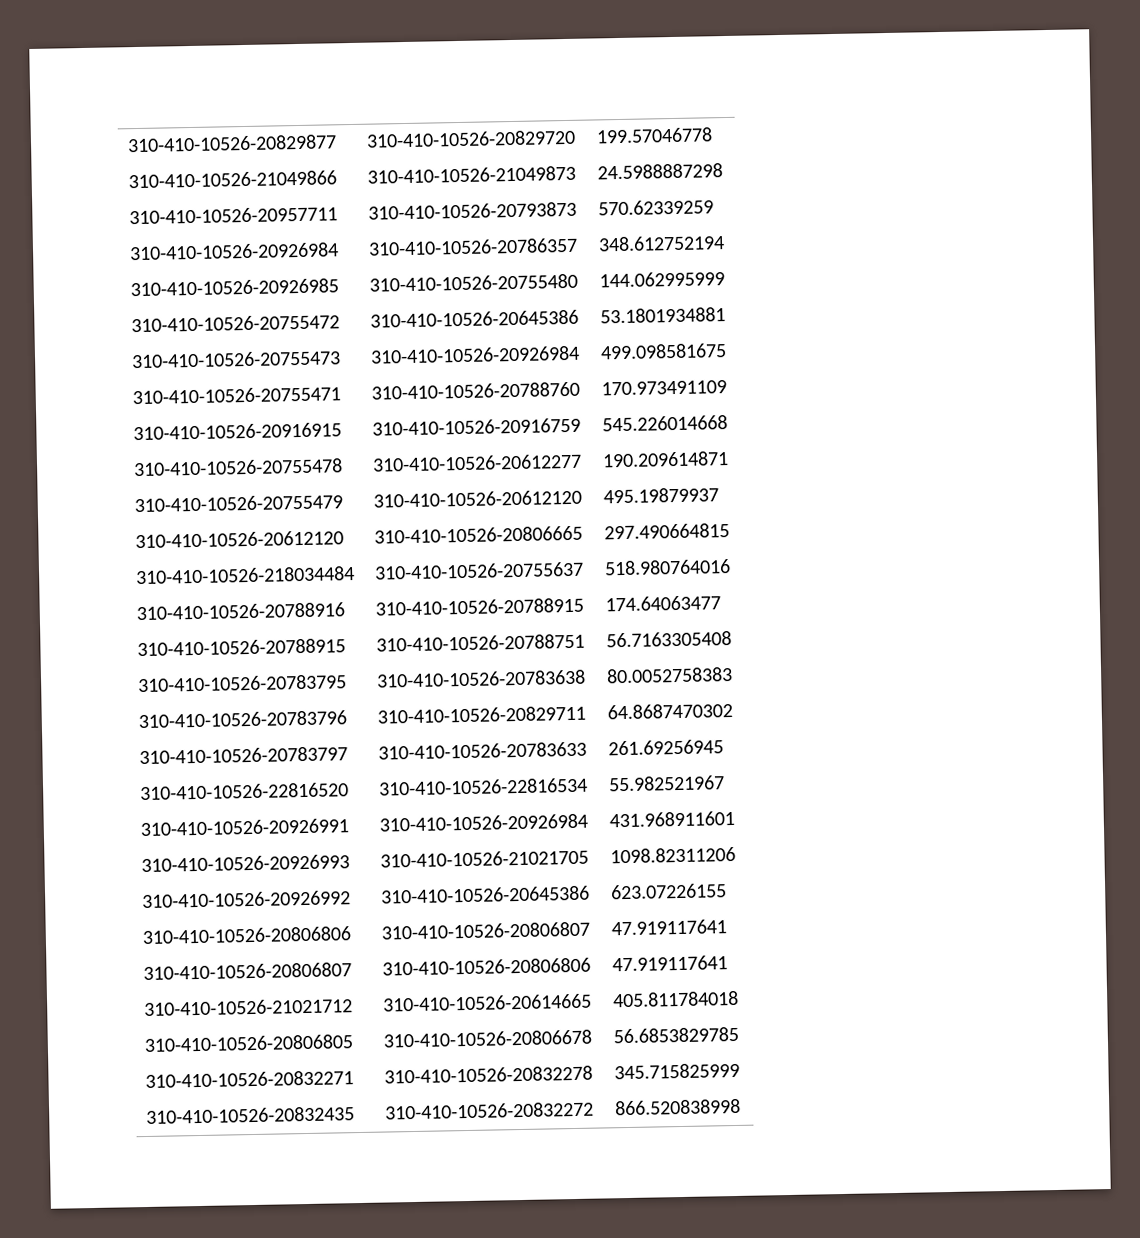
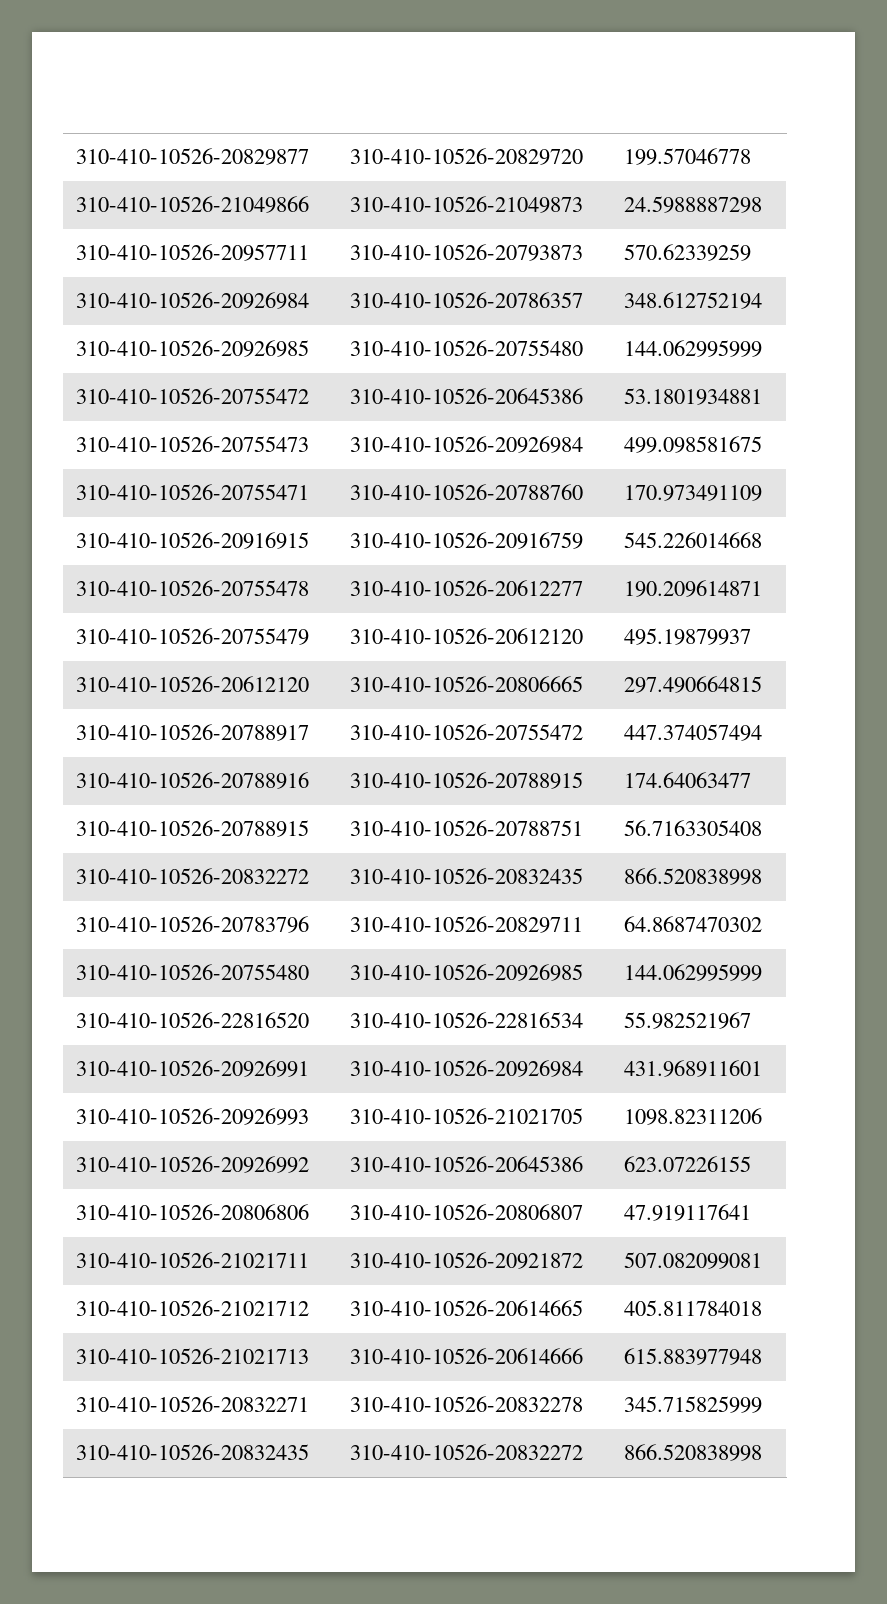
[136,566,356,585] [374,561,585,580] [604,558,732,576] 310-410-10526-218034484 | 310-410-10526-20755637 | 518.980764016 -> [76,724,310,741] [350,724,584,740] [624,724,763,741] 310-410-10526-20788917 | 310-410-10526-20755472 | 447.374057494
[138,674,348,693] [376,669,587,688] [606,666,734,684] 310-410-10526-20783795 | 310-410-10526-20783638 | 80.0052758383 -> [76,868,310,884] [350,868,584,884] [624,868,763,885] 310-410-10526-20832272 | 310-410-10526-20832435 | 866.520838998
[139,746,349,765] [378,741,588,760] [608,739,725,756] 310-410-10526-20783797 | 310-410-10526-20783633 | 261.69256945 -> [76,964,310,980] [350,964,584,981] [624,964,763,981] 310-410-10526-20755480 | 310-410-10526-20926985 | 144.062995999
[143,962,353,981] [382,957,592,976] [612,955,729,972] 310-410-10526-20806807 | 310-410-10526-20806806 | 47.919117641 -> [76,1252,310,1268] [350,1252,584,1269] [624,1252,763,1269] 310-410-10526-21021711 | 310-410-10526-20921872 | 507.082099081
[144,1034,354,1053] [383,1029,593,1048] [613,1026,740,1044] 310-410-10526-20806805 | 310-410-10526-20806678 | 56.6853829785 -> [76,1348,310,1364] [350,1348,584,1364] [624,1348,763,1365] 310-410-10526-21021713 | 310-410-10526-20614666 | 615.883977948

